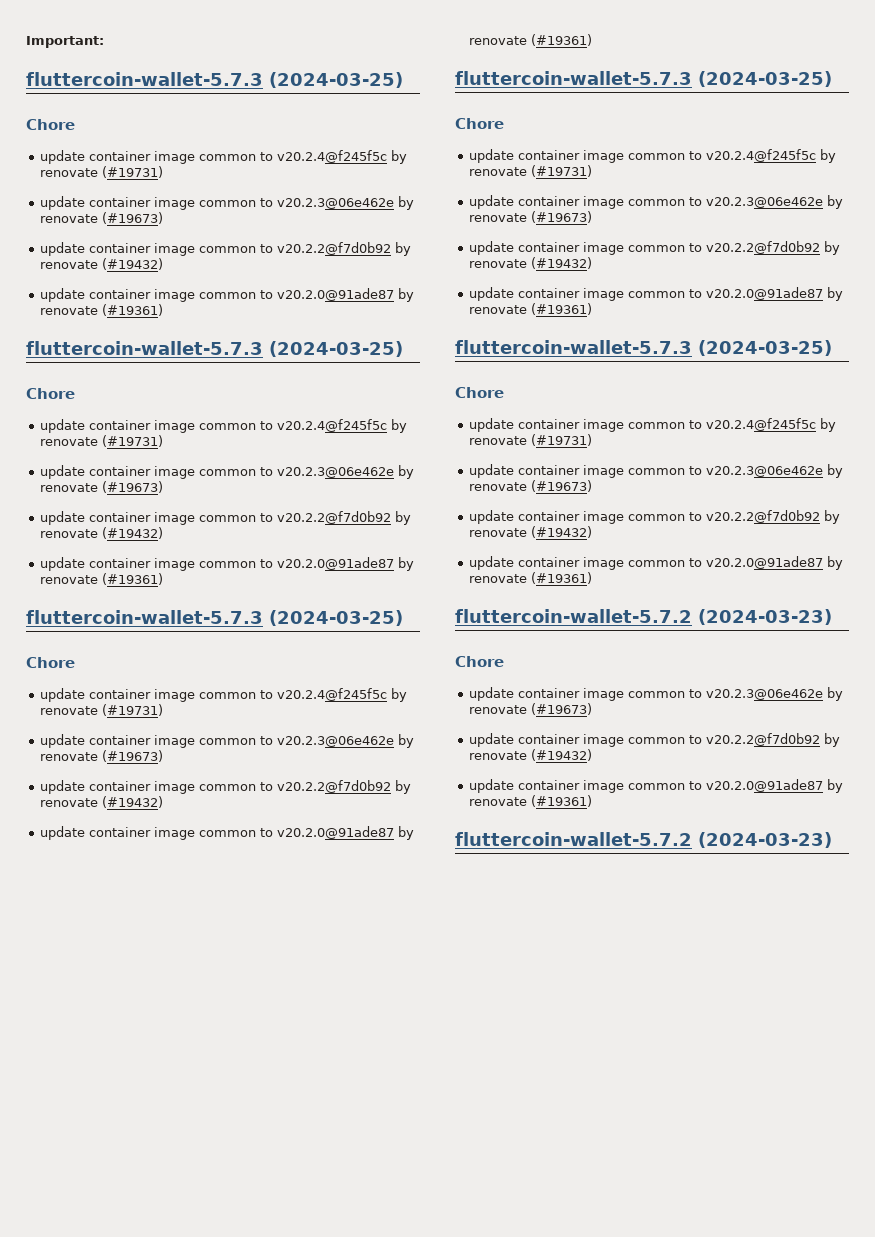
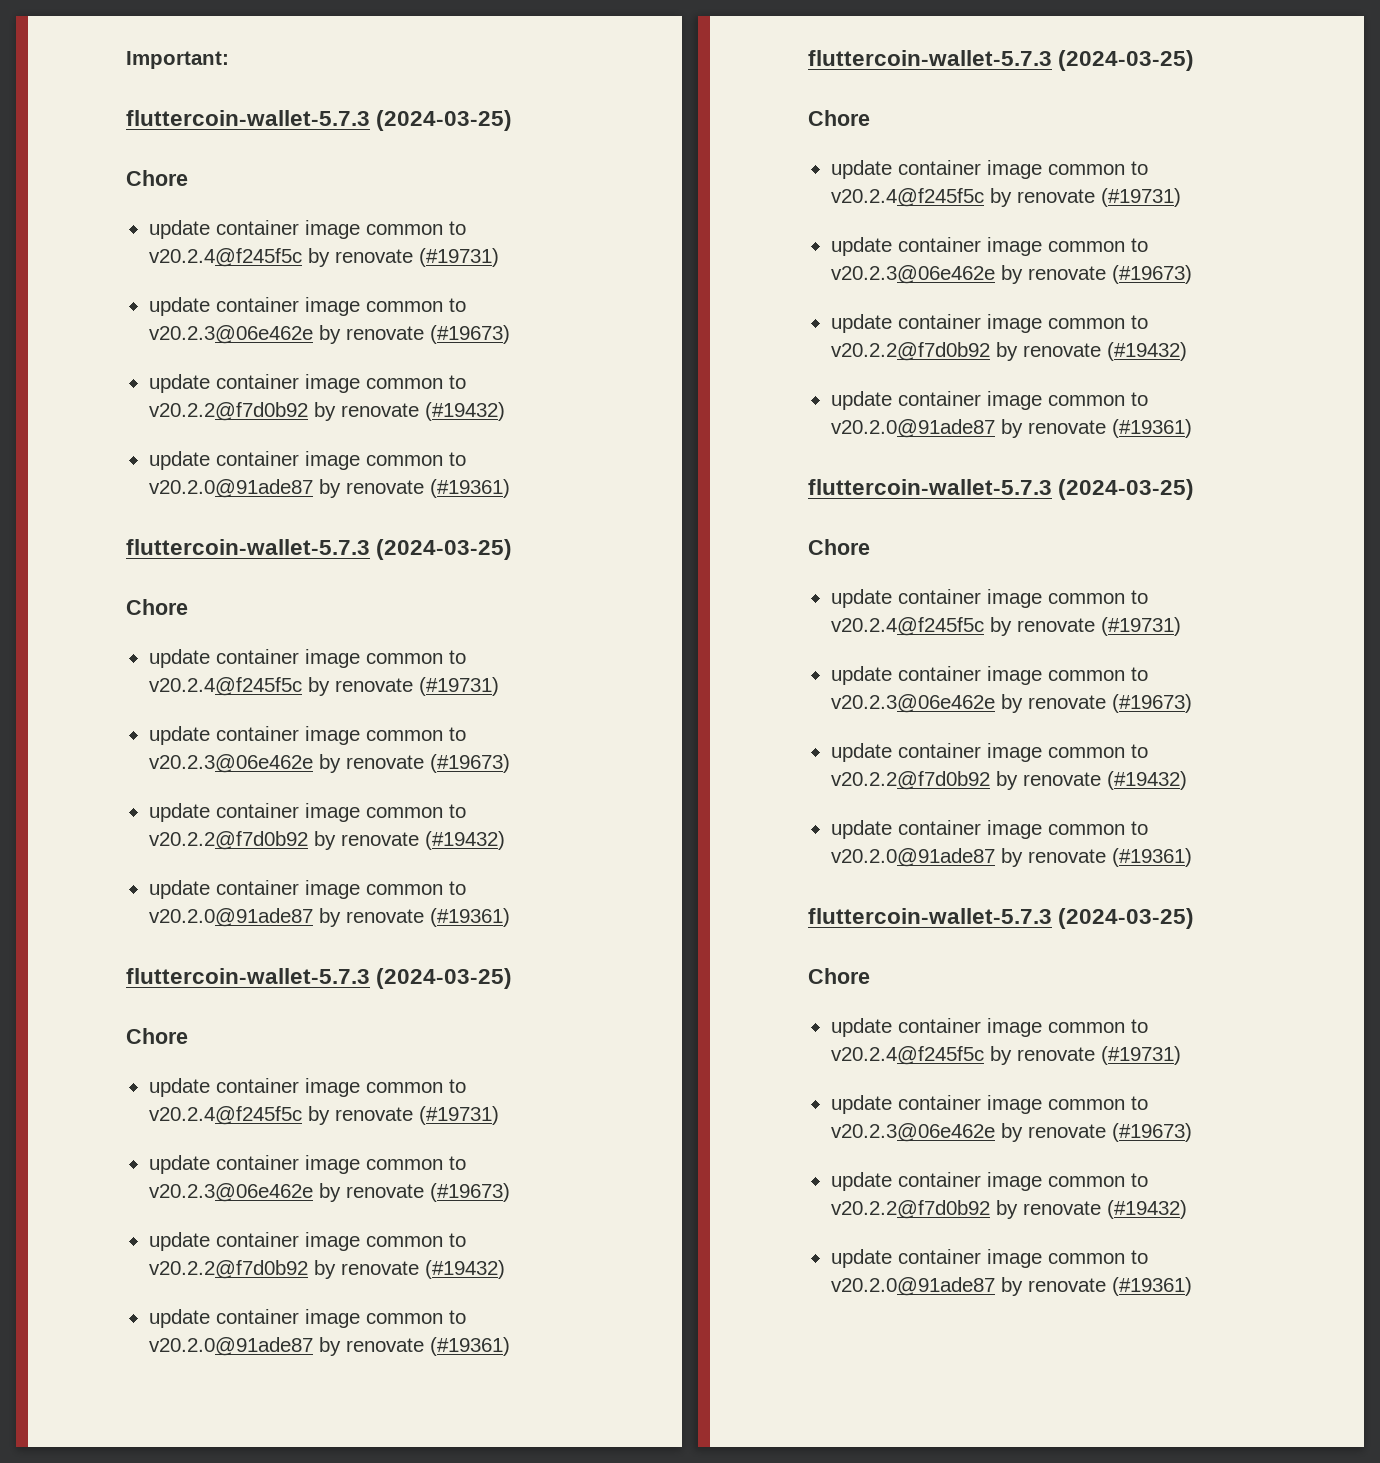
[455,609,832,625] [455,656,504,667] fluttercoin-wallet-5.7.2 (2024-03-23) // Chore -> [808,908,1195,929] [808,968,870,984] [830,1018,1148,1037] [830,1046,1181,1065] fluttercoin-wallet-5.7.3 (2024-03-25) // Chore // update container image common to v20.2.4@f245f5c by renovate (#19731)
[455,832,832,848] // fluttercoin-wallet-5.7.2 (2024-03-23) -> (1192, 1286) none

